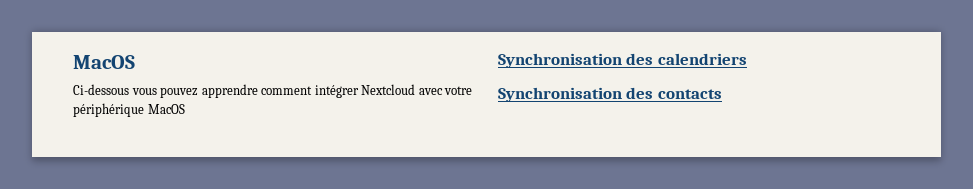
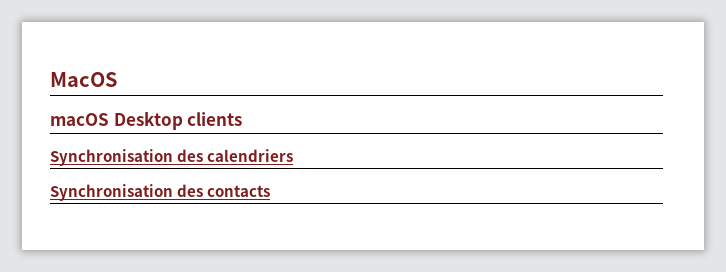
[73,55,135,69] [73,84,473,98] [73,103,185,117] MacOS // Ci-dessous vous pouvez apprendre comment intégrer Nextcloud avec votre périphérique MacOS -> [50,72,117,87] [50,111,243,130] MacOS // macOS Desktop clients

